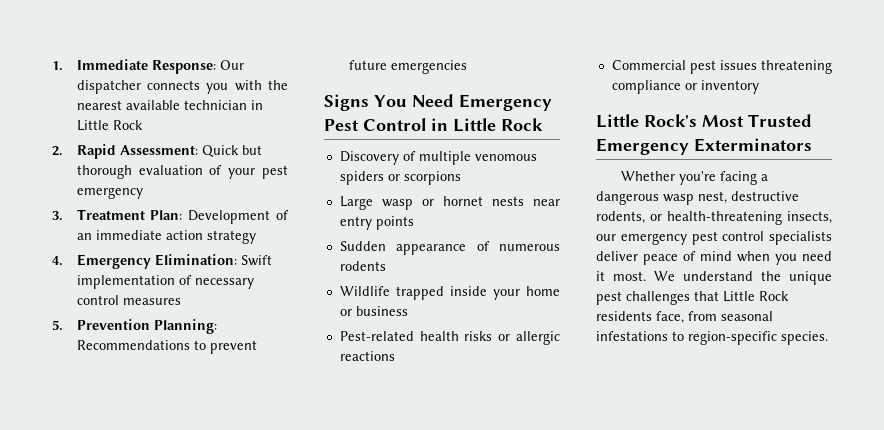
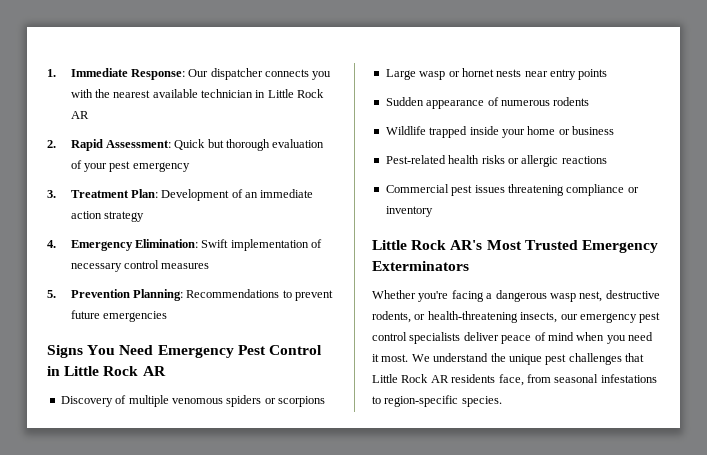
(143, 125) none -> [70,111,89,119] AR
(543, 124) none -> [142,366,166,376] AR
[644,114,697,127] Rock's -> [411,240,483,250] Rock AR's
(789, 296) none -> [430,375,449,383] AR

